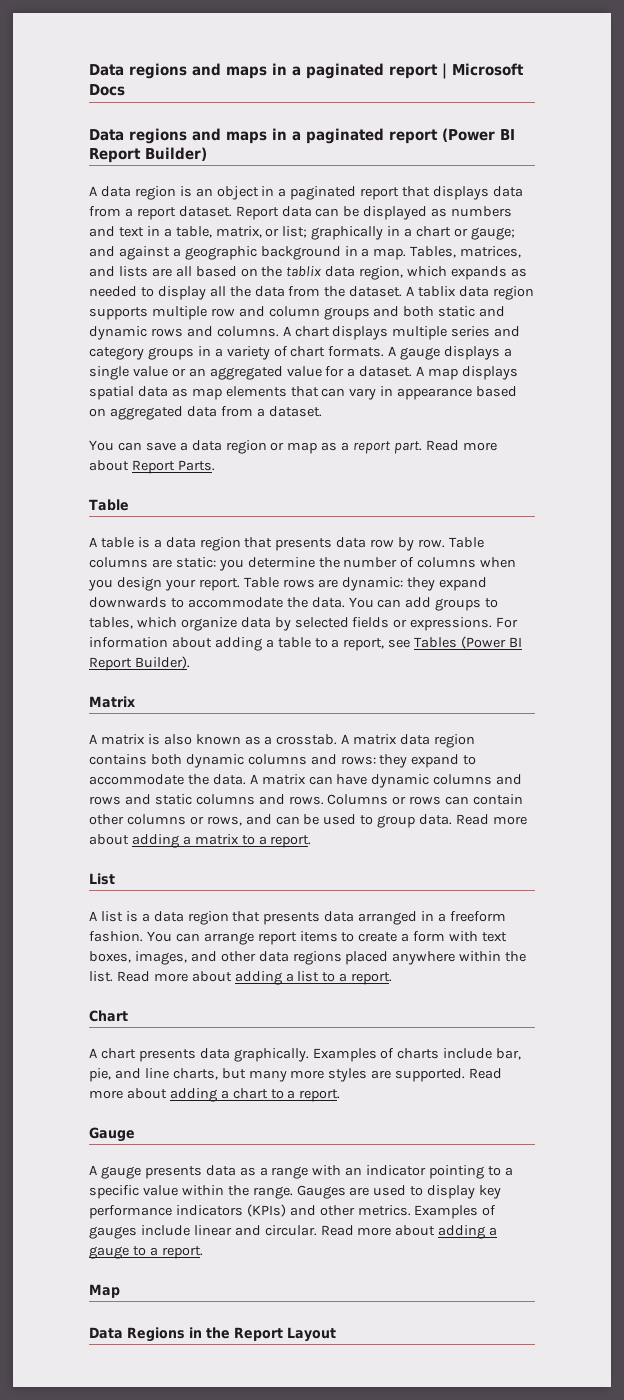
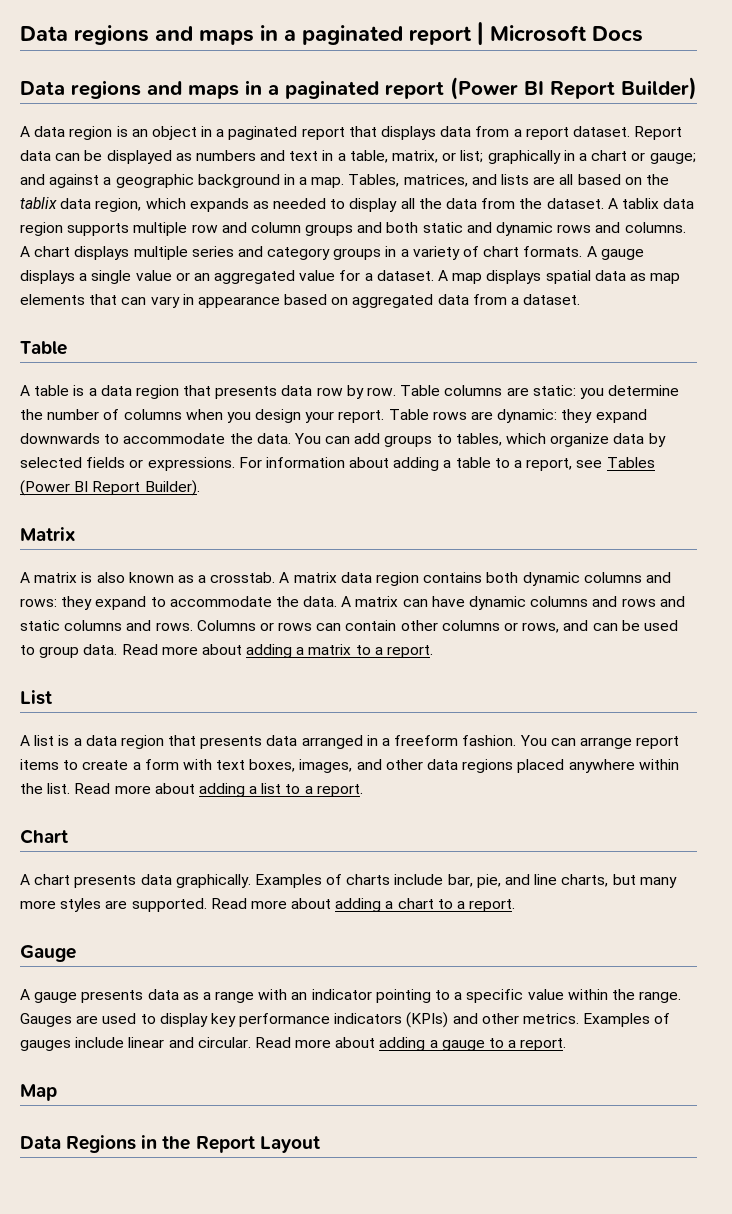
[89,440,497,454] [89,460,215,474] // You can save a data region or map as a report part. Read more about Report Parts. -> (581, 299) none

